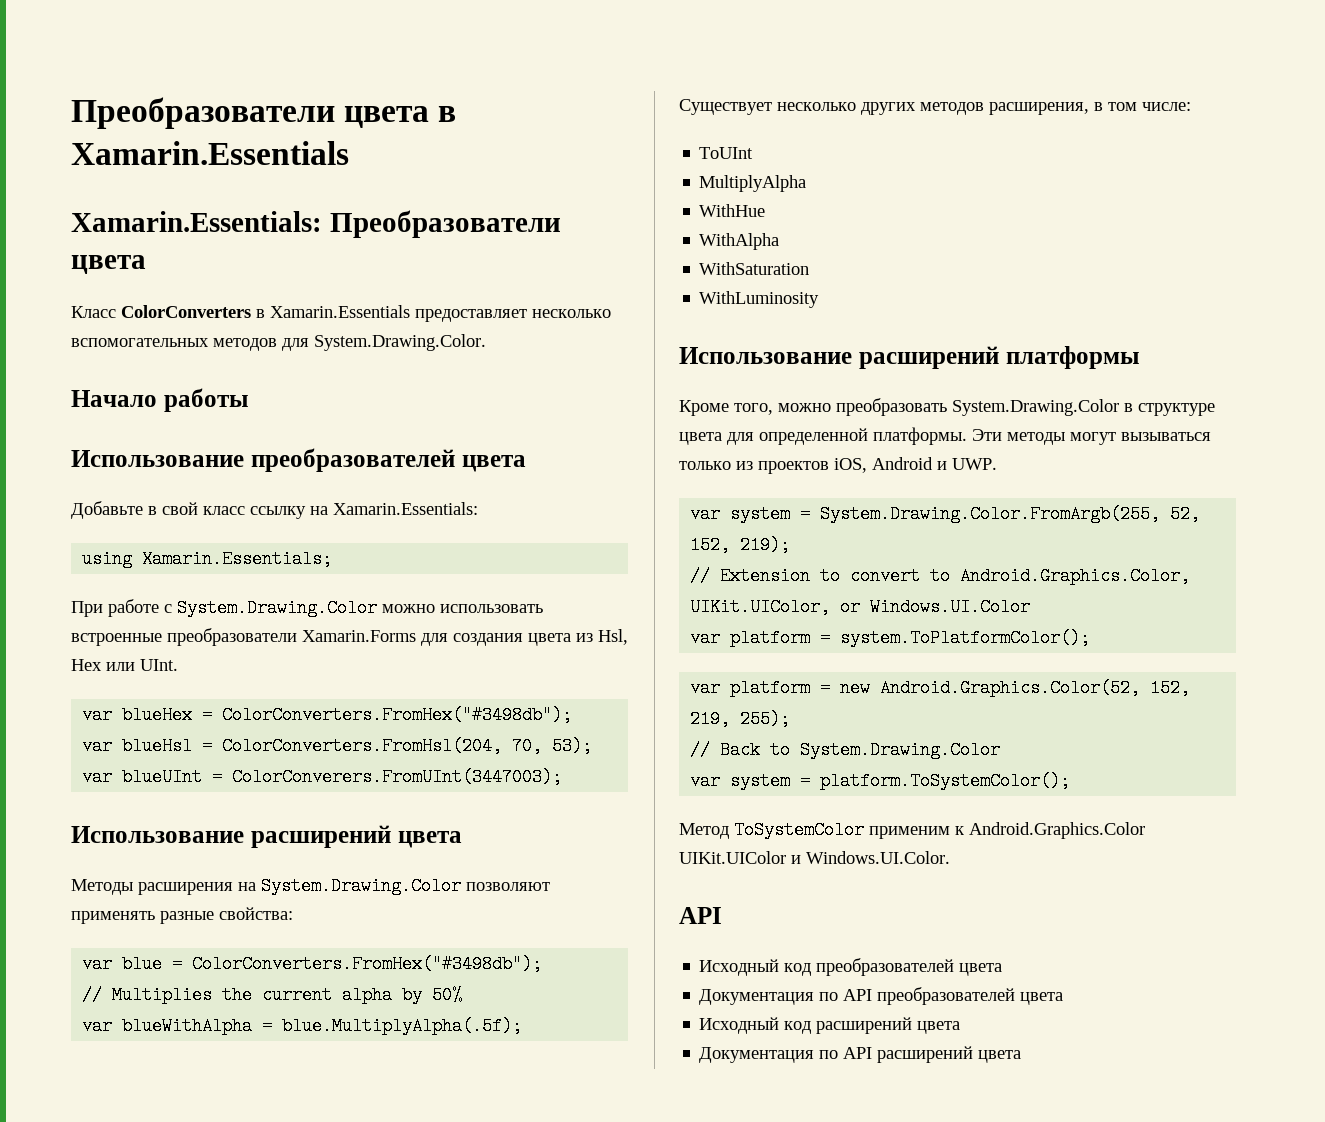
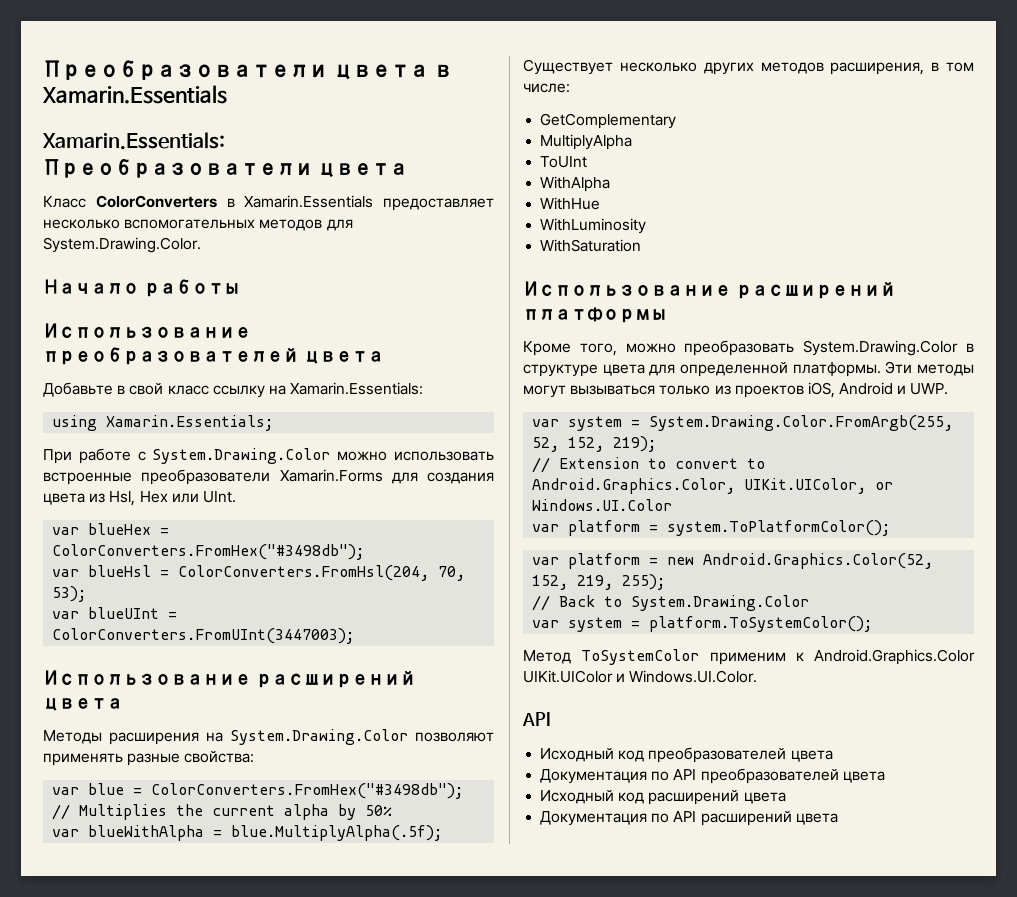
[232,768,563,786] ColorConverers.FromUInt(3447003); -> [52,628,355,644] ColorConverters.FromUInt(3447003);
[699,147,754,159] ToUInt -> [540,113,677,129] GetComplementary
[699,204,766,217] WithHue -> [540,156,588,168] ToUInt
[699,262,810,275] WithSaturation -> [540,197,601,210] WithHue
(820, 299) none -> [540,239,642,252] // WithSaturation

